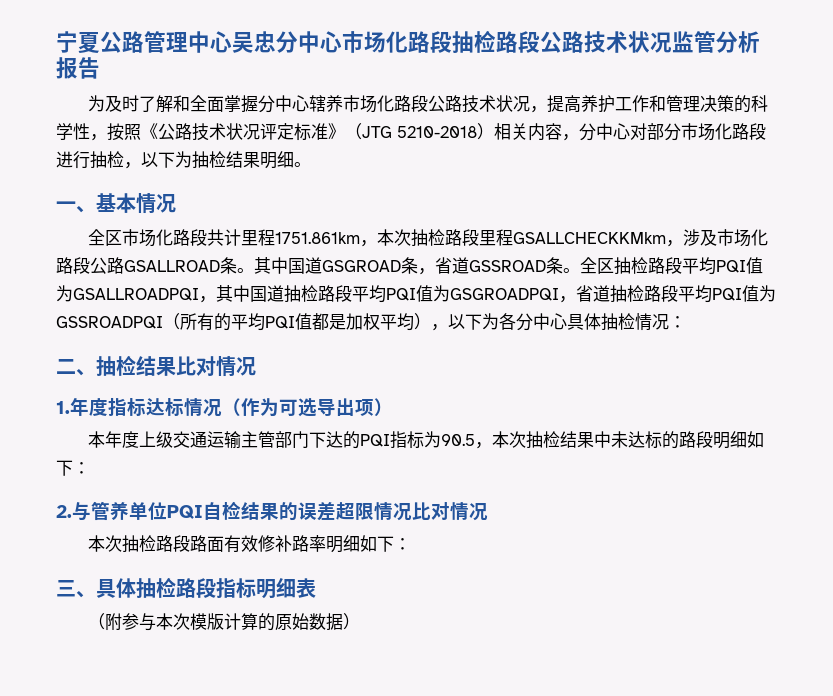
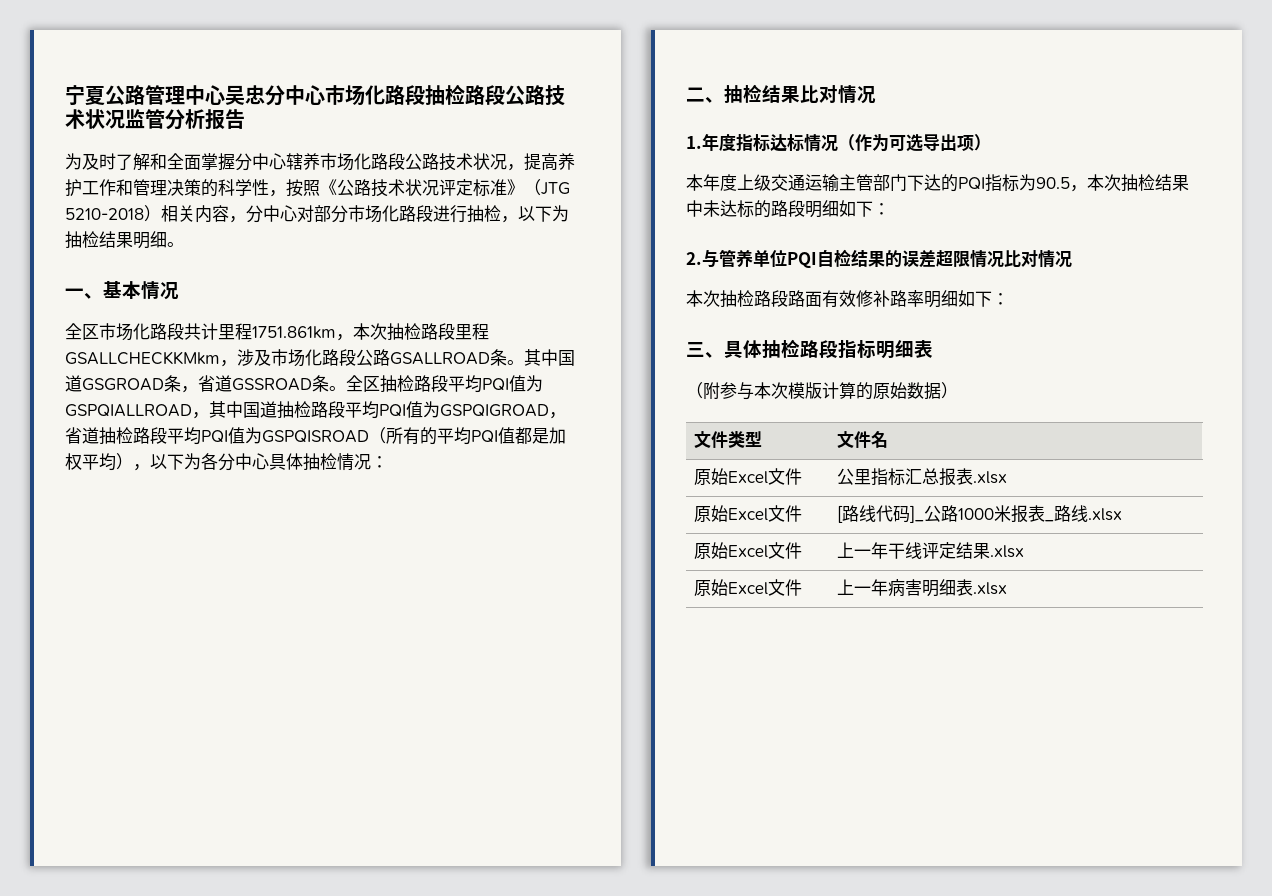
[73,288,199,301] GSALLROADPQI -> [65,404,192,417] GSPQIALLROAD
[450,288,559,301] GSGROADPQI -> [440,404,549,417] GSPQIGROAD
[56,316,163,329] GSSROADPQI -> [262,430,369,443] GSPQISROAD
(361, 621) none -> [694,431,763,449] [837,431,889,449] [694,468,803,485] [837,468,1008,486] [694,505,803,522] [837,505,1123,523] [694,542,803,559] [837,542,1025,559] [694,579,803,596] [837,579,1008,597] // 文件类型 | 文件名 // 原始Excel文件 | 公里指标汇总报表.xlsx // 原始Excel文件 | [路线代码]_公路1000米报表_路线.xlsx // 原始Excel文件 | 上一年干线评定结果.xlsx // 原始Excel文件 | 上一年病害明细表.xlsx

